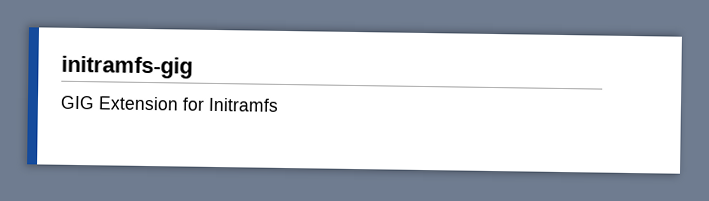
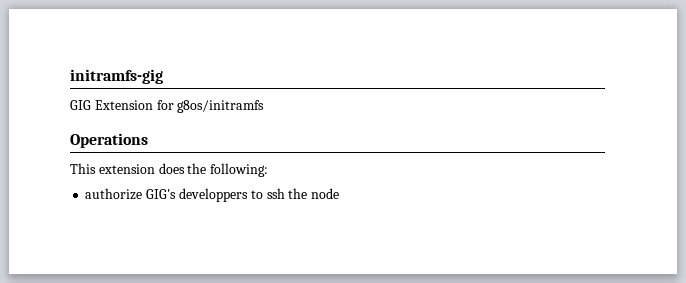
[208,97,279,112] Initramfs -> [177,100,265,113] [70,133,148,148] [70,163,269,177] [85,188,340,202] g8os/initramfs // Operations // This extension does the following: // authorize GIG's developpers to ssh the node

